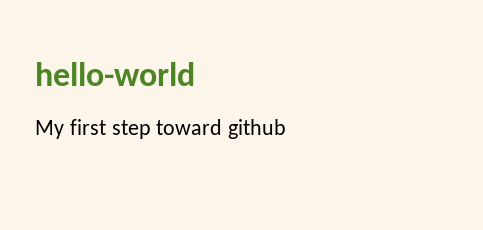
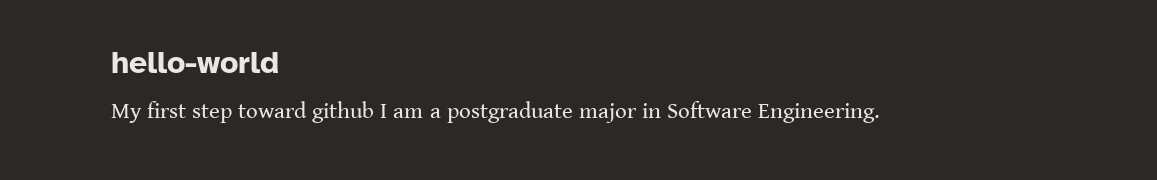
(287, 129) none -> [380,101,880,123] I am a postgraduate major in Software Engineering.

